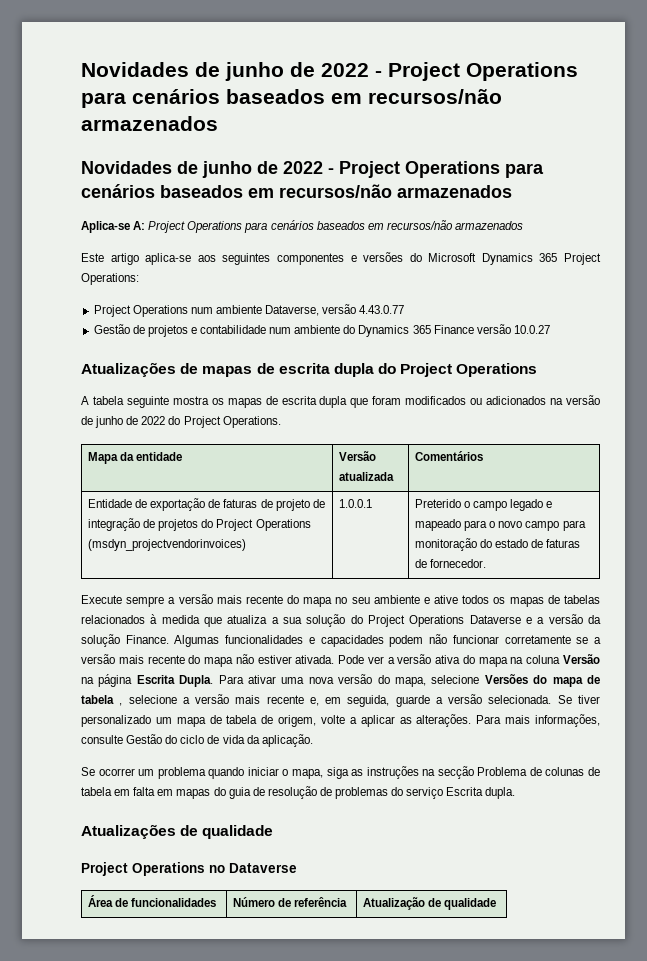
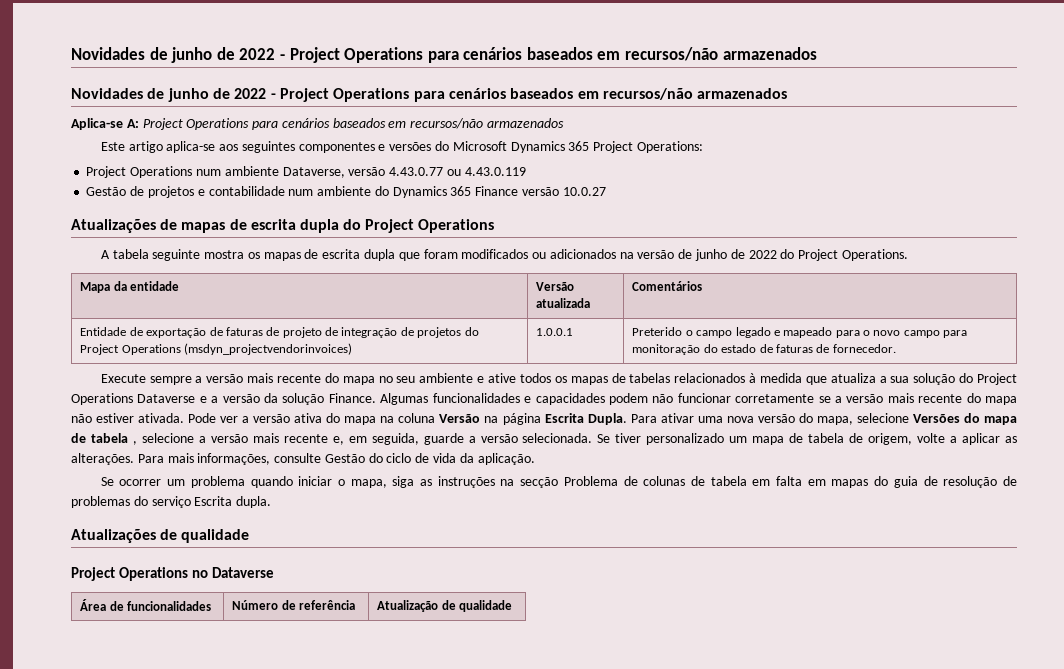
(405, 309) none -> [446,167,526,176] ou 4.43.0.119

